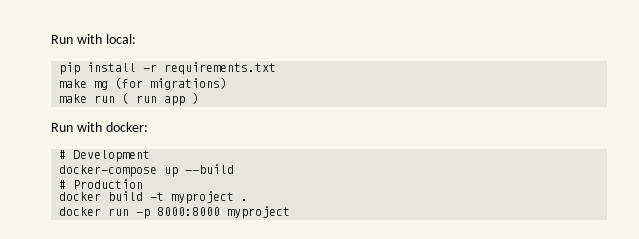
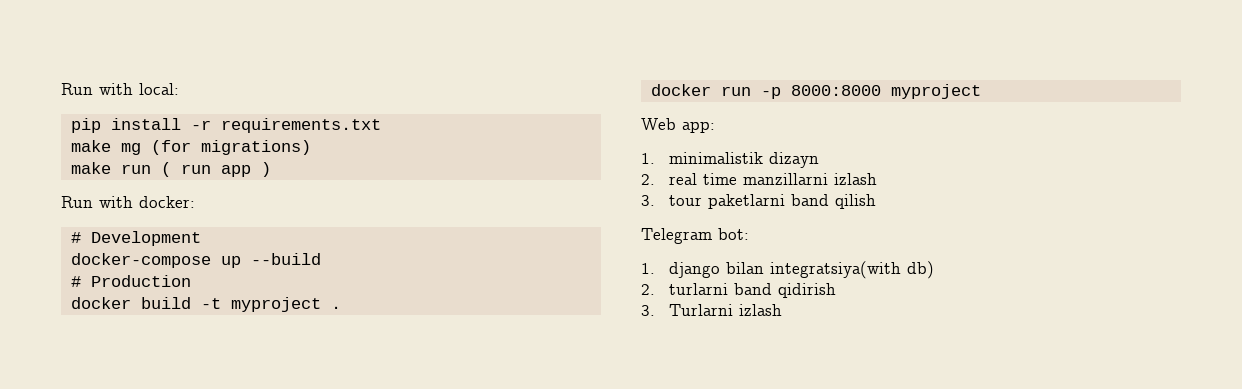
(291, 212) none -> [641,118,715,133] [641,152,819,168] [641,173,877,185] [641,194,876,209] [641,228,749,244] [641,261,934,279] [641,283,836,298] [641,304,782,316] // Web app: // 1. minimalistik dizayn // 2. real time manzillarni izlash // 3. tour paketlarni band qilish // Telegram bot: // 1. django bilan integratsiya(with db) // 2. turlarni band qidirish // 3. Turlarni izlash

